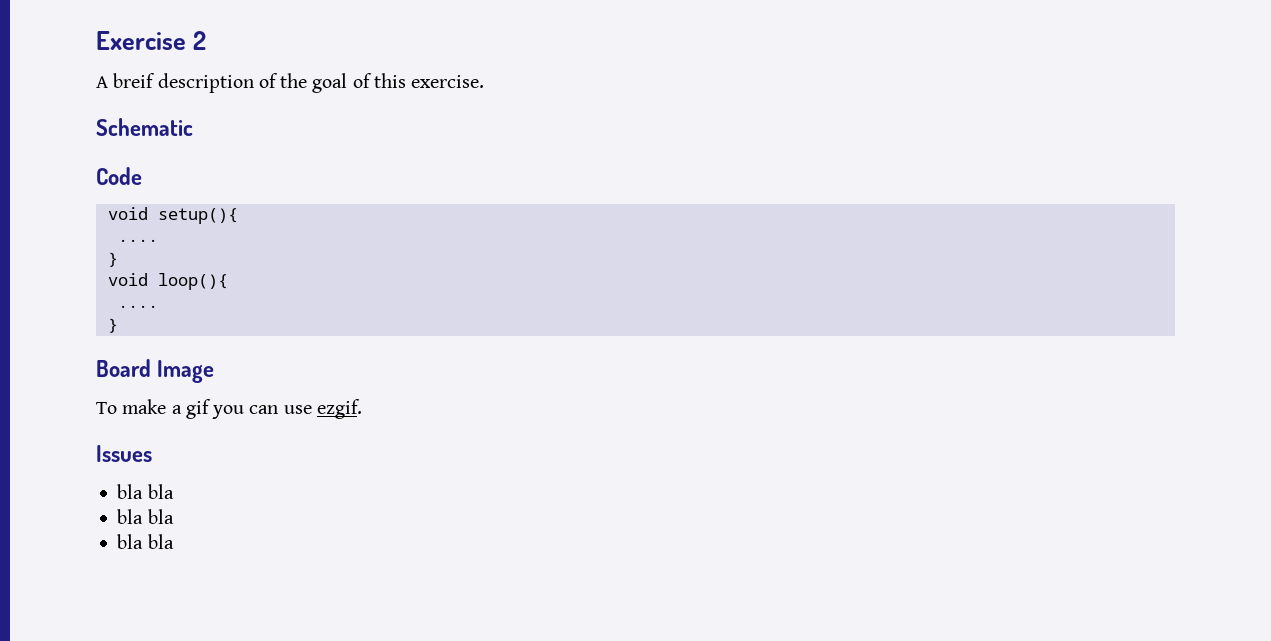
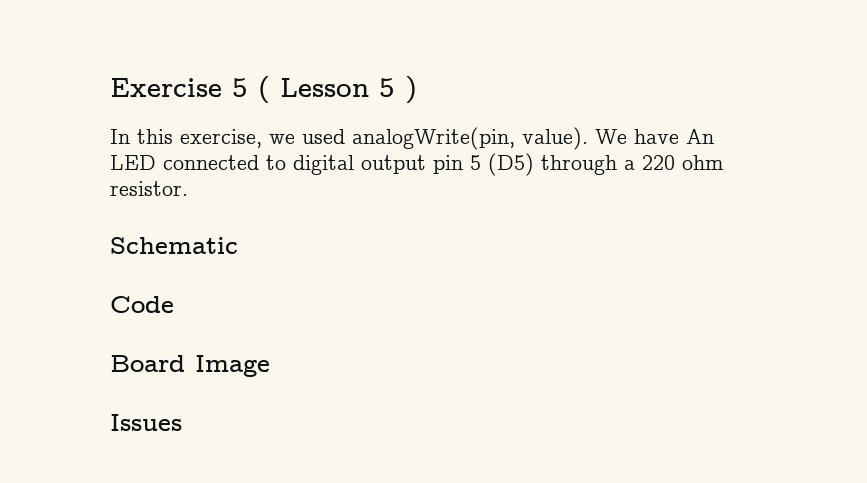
[193,31,207,50] [96,73,485,93] [96,118,193,136] [96,167,142,185] [107,207,238,224] [117,239,158,242] [107,252,118,267] [107,273,228,290] [117,305,158,308] [107,318,118,333] [96,359,215,383] [96,399,362,419] [96,445,152,462] [117,484,174,499] [117,509,174,524] [117,534,174,549] 2 // A breif description of the goal of this exercise. // Schematic // Code // void setup(){ // .... // } // void loop(){ // .... // } // Board Image // To make a gif you can use ezgif. // Issues // bla bla // bla bla // bla bla -> [232,76,417,104] [110,127,714,150] [110,153,724,176] [110,181,188,196] [110,237,238,254] [110,296,174,313] [110,355,270,377] [110,414,182,431] 5 ( Lesson 5 ) // In this exercise, we used analogWrite(pin, value). We have An LED connected to digital output pin 5 (D5) through a 220 ohm resistor. // Schematic // Code // Board Image // Issues

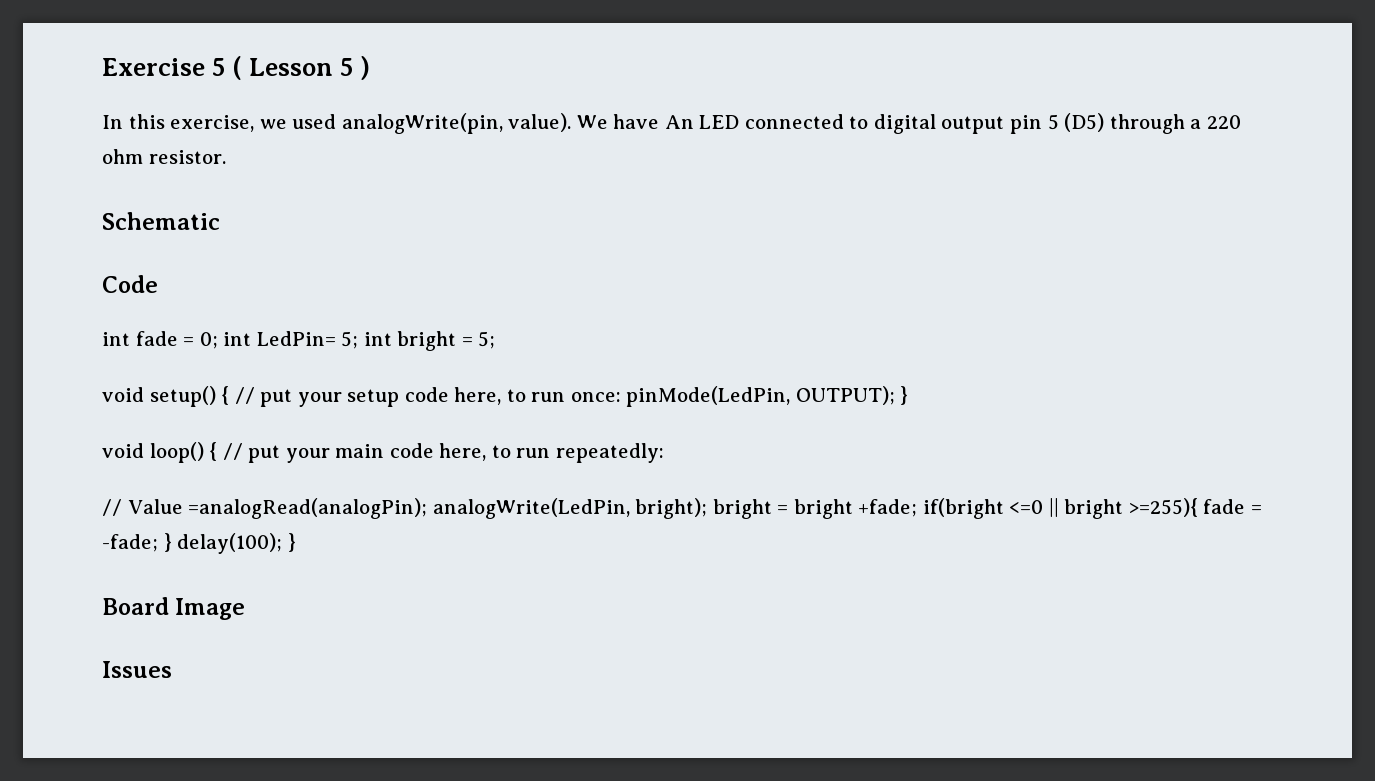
(174, 304) none -> [102,331,496,351] [102,386,909,407] [102,442,664,463] [102,498,1262,519] [102,533,296,554] // int fade = 0; int LedPin= 5; int bright = 5; // void setup() { // put your setup code here, to run once: pinMode(LedPin, OUTPUT); } // void loop() { // put your main code here, to run repeatedly: // // Value =analogRead(analogPin); analogWrite(LedPin, bright); bright = bright +fade; if(bright <=0 || bright >=255){ fade = -fade; } delay(100); }

